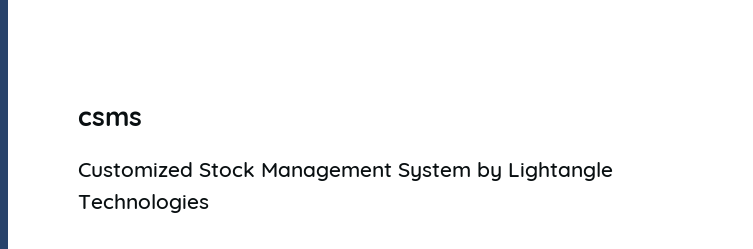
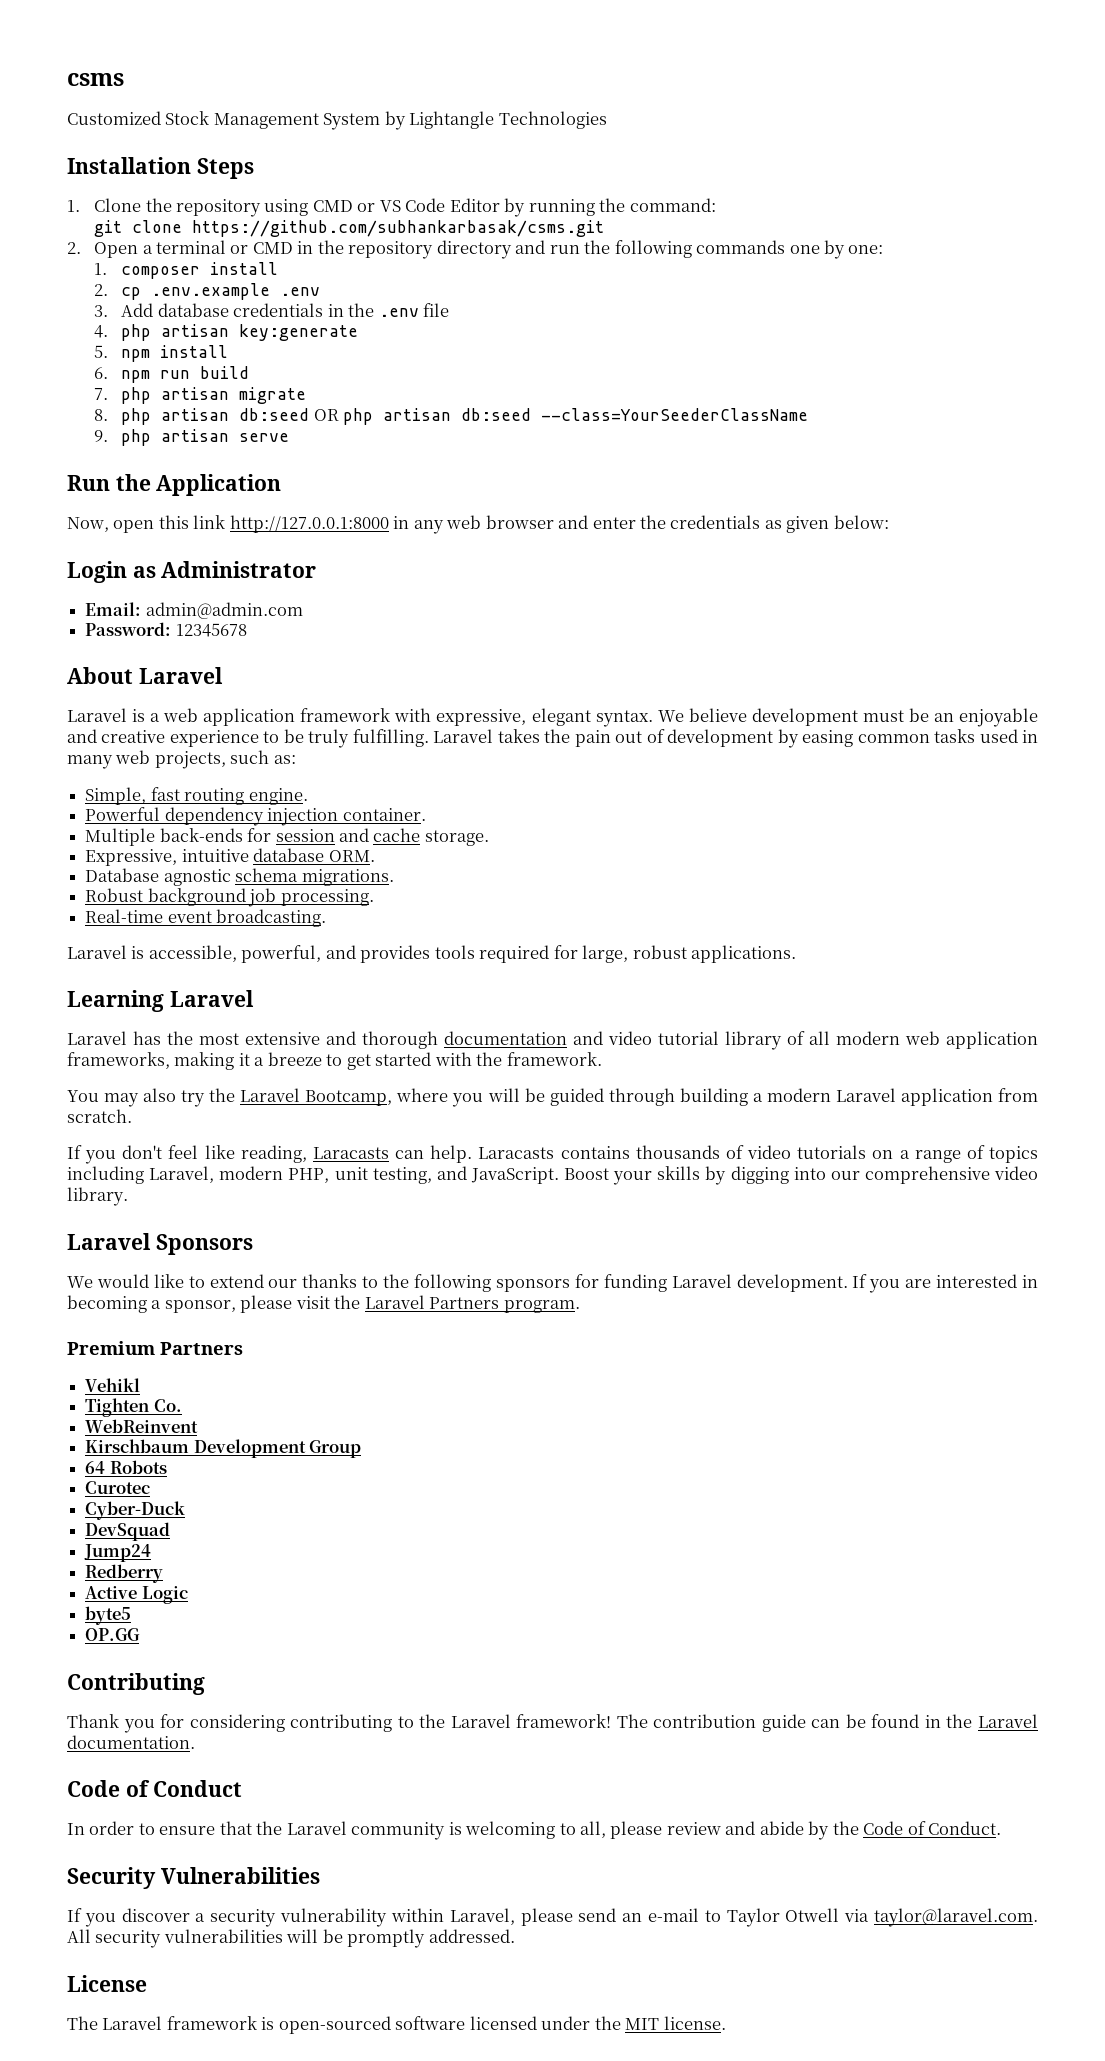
(209, 203) none -> [67,157,254,179] [67,198,716,217] [94,220,605,237] [67,240,884,259] [94,262,279,279] [94,283,321,300] [94,303,449,317] [94,324,359,341] [94,345,229,362] [94,366,250,383] [94,387,307,404] [94,408,809,425] [94,429,290,446] [67,474,282,496] [67,515,889,534] [67,561,317,583] [85,602,303,619] [85,622,247,637] [67,667,223,684] [67,708,1038,727] [67,729,1039,748] [67,750,296,769] [85,787,308,805] [85,807,426,826] [85,828,489,846] [85,848,375,866] [85,868,394,886] [85,888,374,907] [85,909,327,927] [67,945,797,963] [67,990,254,1012] [67,1031,1038,1050] [67,1052,602,1070] [67,1088,1038,1107] [67,1109,132,1123] [67,1145,1038,1164] [67,1166,1038,1185] [67,1187,128,1206] [67,1233,253,1255] [67,1274,1039,1293] [67,1295,580,1313] [67,1341,243,1355] [85,1378,141,1392] [85,1398,182,1417] [85,1419,199,1433] [85,1439,362,1458] [85,1460,167,1474] [85,1481,151,1494] [85,1501,186,1520] [85,1522,171,1541] [84,1544,152,1562] [85,1564,164,1583] [85,1586,188,1604] [85,1606,132,1625] [85,1628,141,1641] [67,1673,205,1695] [67,1714,1038,1733] [67,1735,195,1749] [67,1780,243,1797] [67,1821,1002,1840] [67,1867,320,1889] [67,1908,1038,1927] [67,1929,515,1948] [67,1975,147,1992] [67,2016,726,2034] // Installation Steps // 1. Clone the repository using CMD or VS Code Editor by running the command: // git clone https://github.com/subhankarbasak/csms.git // 2. Open a terminal or CMD in the repository directory and run the following commands one by one: // 1. composer install // 2. cp .env.example .env // 3. Add database credentials in the .env file // 4. php artisan key:generate // 5. npm install // 6. npm run build // 7. php artisan migrate // 8. php artisan db:seed OR php artisan db:seed --class=YourSeederClassName // 9. php artisan serve // Run the Application // Now, open this link http://127.0.0.1:8000 in any web browser and enter the credentials as given below: // Login as Administrator // Email: admin@admin.com // Password: 12345678 // About Laravel // Laravel is a web application framework with expressive, elegant syntax. We believe development must be an enjoyable and creative experience to be truly fulfilling. Laravel takes the pain out of development by easing common tasks used in many web projects, such as: // Simple, fast routing engine. // Powerful dependency injection container. // Multiple back-ends for session and cache storage. // Expressive, intuitive database ORM. // Database agnostic schema migrations. // Robust background job processing. // Real-time event broadcasting. // Laravel is accessible, powerful, and provides tools required for large, robust applications. // Learning Laravel // Laravel has the most extensive and thorough documentation and video tutorial library of all modern web application frameworks, making it a breeze to get started with the framework. // You may also try the Laravel Bootcamp, where you will be guided through building a modern Laravel application from scratch. // If you don't feel like reading, Laracasts can help. Laracasts contains thousands of video tutorials on a range of topics including Laravel, modern PHP, unit testing, and JavaScript. Boost your skills by digging into our comprehensive video library. // Laravel Sponsors // We would like to extend our thanks to the following sponsors for funding Laravel development. If you are interested in becoming a sponsor, please visit the Laravel Partners program. // Premium Partners // Vehikl // Tighten Co. // WebReinvent // Kirschbaum Development Group // 64 Robots // Curotec // Cyber-Duck // DevSquad // Jump24 // Redberry // Active Logic // byte5 // OP.GG // Contributing // Thank you for considering contributing to the Laravel framework! The contribution guide can be found in the Laravel documentation. // Code of Conduct // In order to ensure that the Laravel community is welcoming to all, please review and abide by the Code of Conduct. // Security Vulnerabilities // If you discover a security vulnerability within Laravel, please send an e-mail to Taylor Otwell via taylor@laravel.com. All security vulnerabilities will be promptly addressed. // License // The Laravel framework is open-sourced software licensed under the MIT license.

